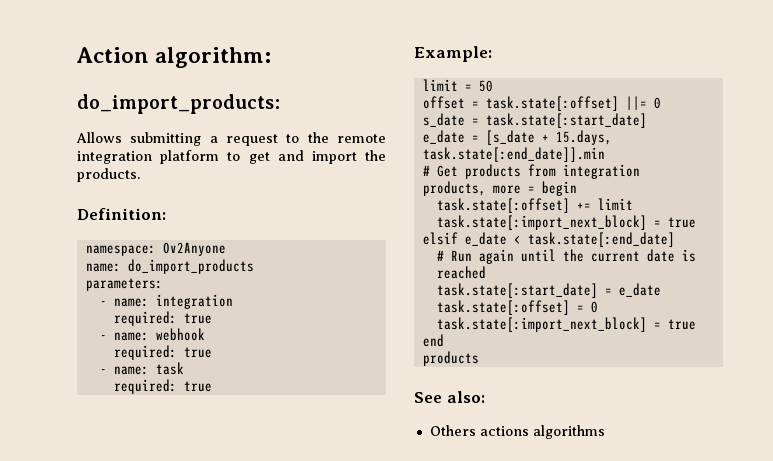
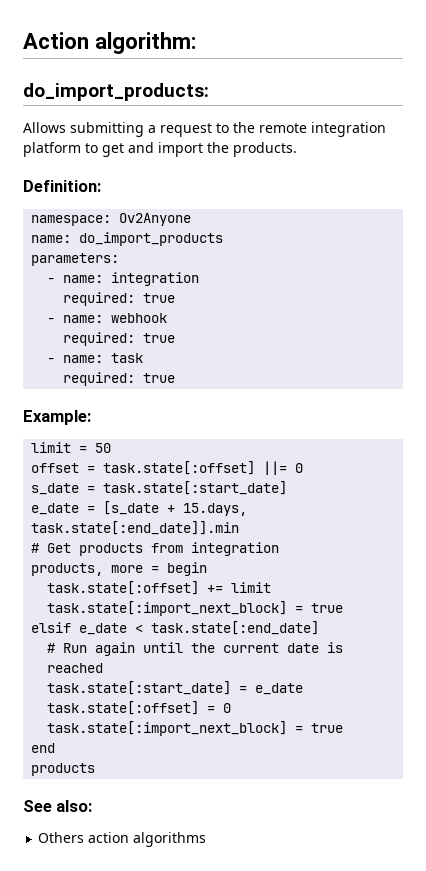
[479,426,529,436] actions -> [88,832,130,843] action

